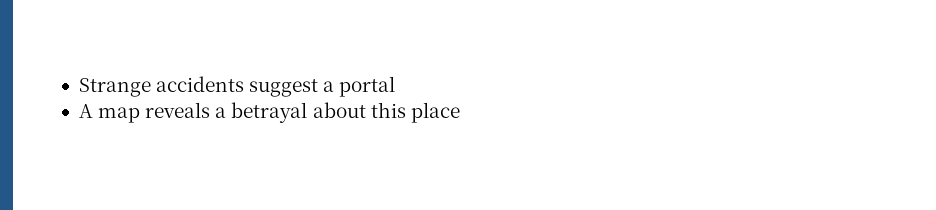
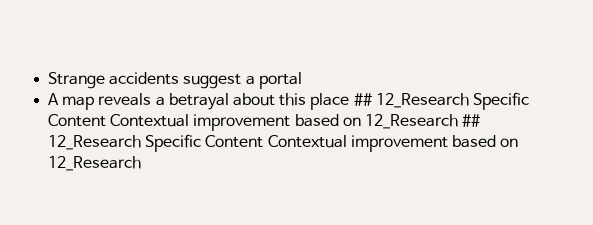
(460, 112) none -> [353,92,529,110] [48,114,481,131] [48,134,519,152] [48,156,142,171] ## 12_Research Specific Content Contextual improvement based on 12_Research ## 12_Research Specific Content Contextual improvement based on 12_Research

